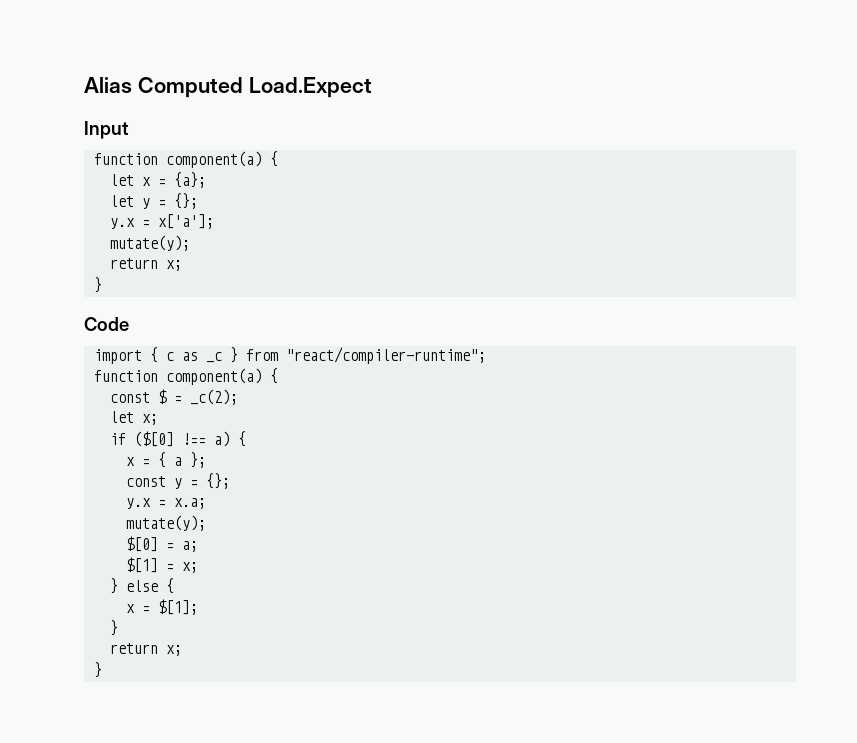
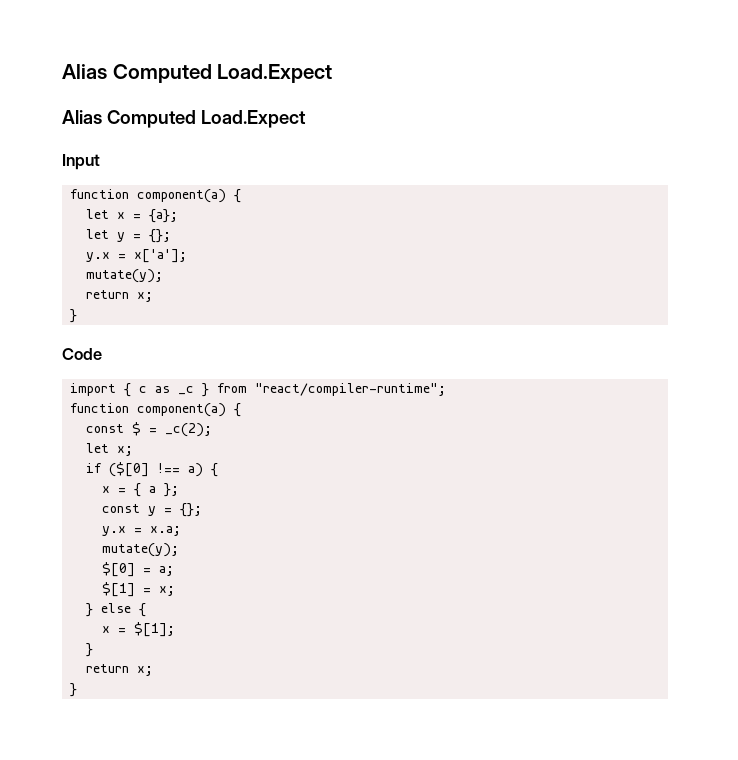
[84,77,372,98] Alias Computed Load.Expect -> [62,64,333,83] [62,110,306,128] Alias Computed Load.Expect // Alias Computed Load.Expect

